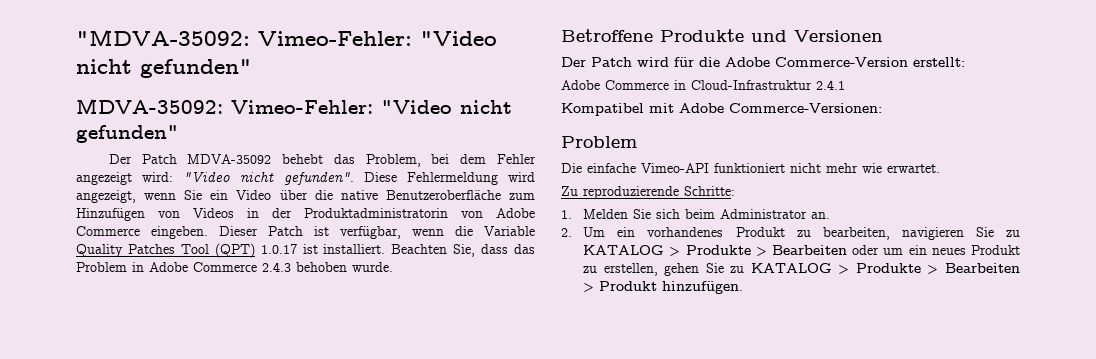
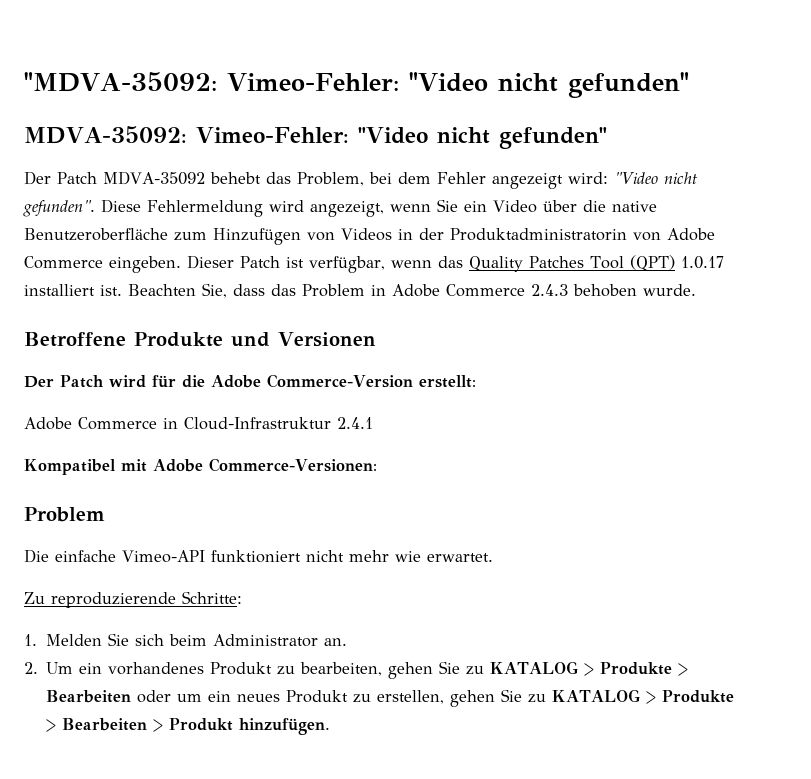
[455,226,535,236] die Variable -> [438,256,463,268] das
[302,244,386,254] ist installiert. -> [24,284,122,296] installiert ist.
[901,227,964,240] navigieren -> [388,662,434,679] gehen

